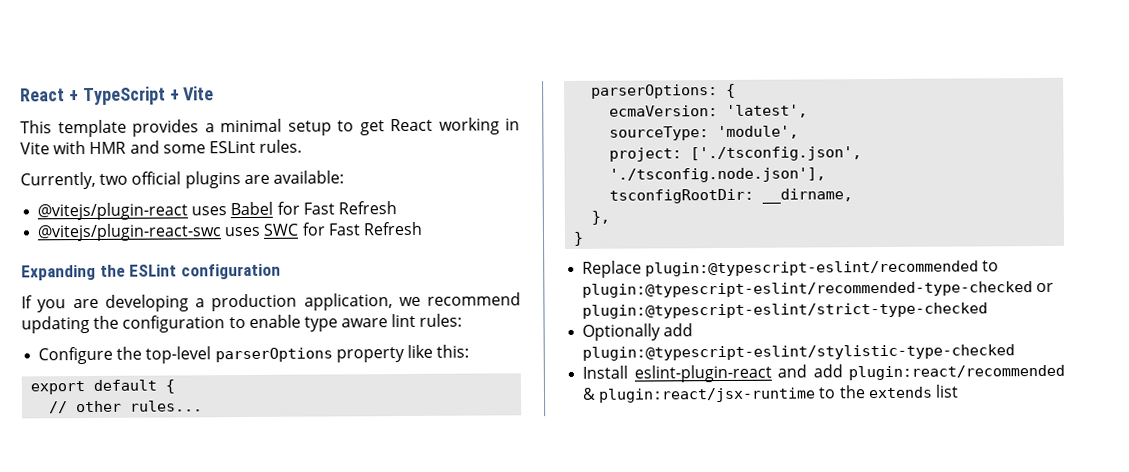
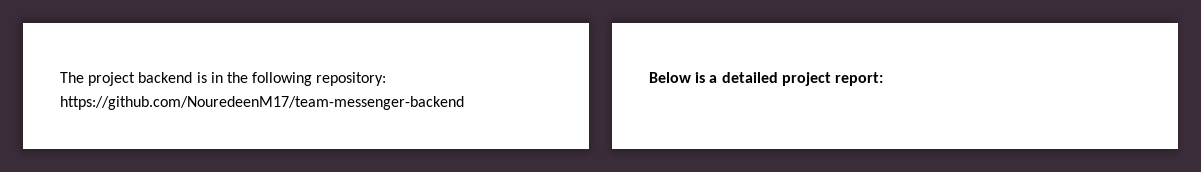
[20,86,215,106] [20,117,520,138] [20,139,303,155] [20,170,344,190] [37,201,397,221] [37,221,422,242] [21,263,281,281] [21,292,521,313] [21,313,463,334] [38,344,470,365] [30,379,176,395] [49,400,204,414] [591,83,737,99] [609,104,809,118] [609,125,800,141] [609,146,863,162] [609,167,827,183] [609,188,854,204] [591,210,611,225] [573,231,585,246] [582,260,1000,278] [582,281,1055,298] [582,302,989,319] [582,323,694,341] [582,344,1016,361] [582,364,1065,383] [582,384,959,403] React + TypeScript + Vite // This template provides a minimal setup to get React working in Vite with HMR and some ESLint rules. // Currently, two official plugins are available: // @vitejs/plugin-react uses Babel for Fast Refresh // @vitejs/plugin-react-swc uses SWC for Fast Refresh // Expanding the ESLint configuration // If you are developing a production application, we recommend updating the configuration to enable type aware lint rules: // Configure the top-level parserOptions property like this: // export default { // // other rules... // parserOptions: { // ecmaVersion: 'latest', // sourceType: 'module', // project: ['./tsconfig.json', './tsconfig.node.json'], // tsconfigRootDir: __dirname, // }, // } // Replace plugin:@typescript-eslint/recommended to plugin:@typescript-eslint/recommended-type-checked or plugin:@typescript-eslint/strict-type-checked // Optionally add plugin:@typescript-eslint/stylistic-type-checked // Install eslint-plugin-react and add plugin:react/recommended & plugin:react/jsx-runtime to the extends list -> [60,72,387,86] [60,96,464,110] [649,72,883,86] The project backend is in the following repository: https://github.com/NouredeenM17/team-messenger-backend // Below is a detailed project report:

